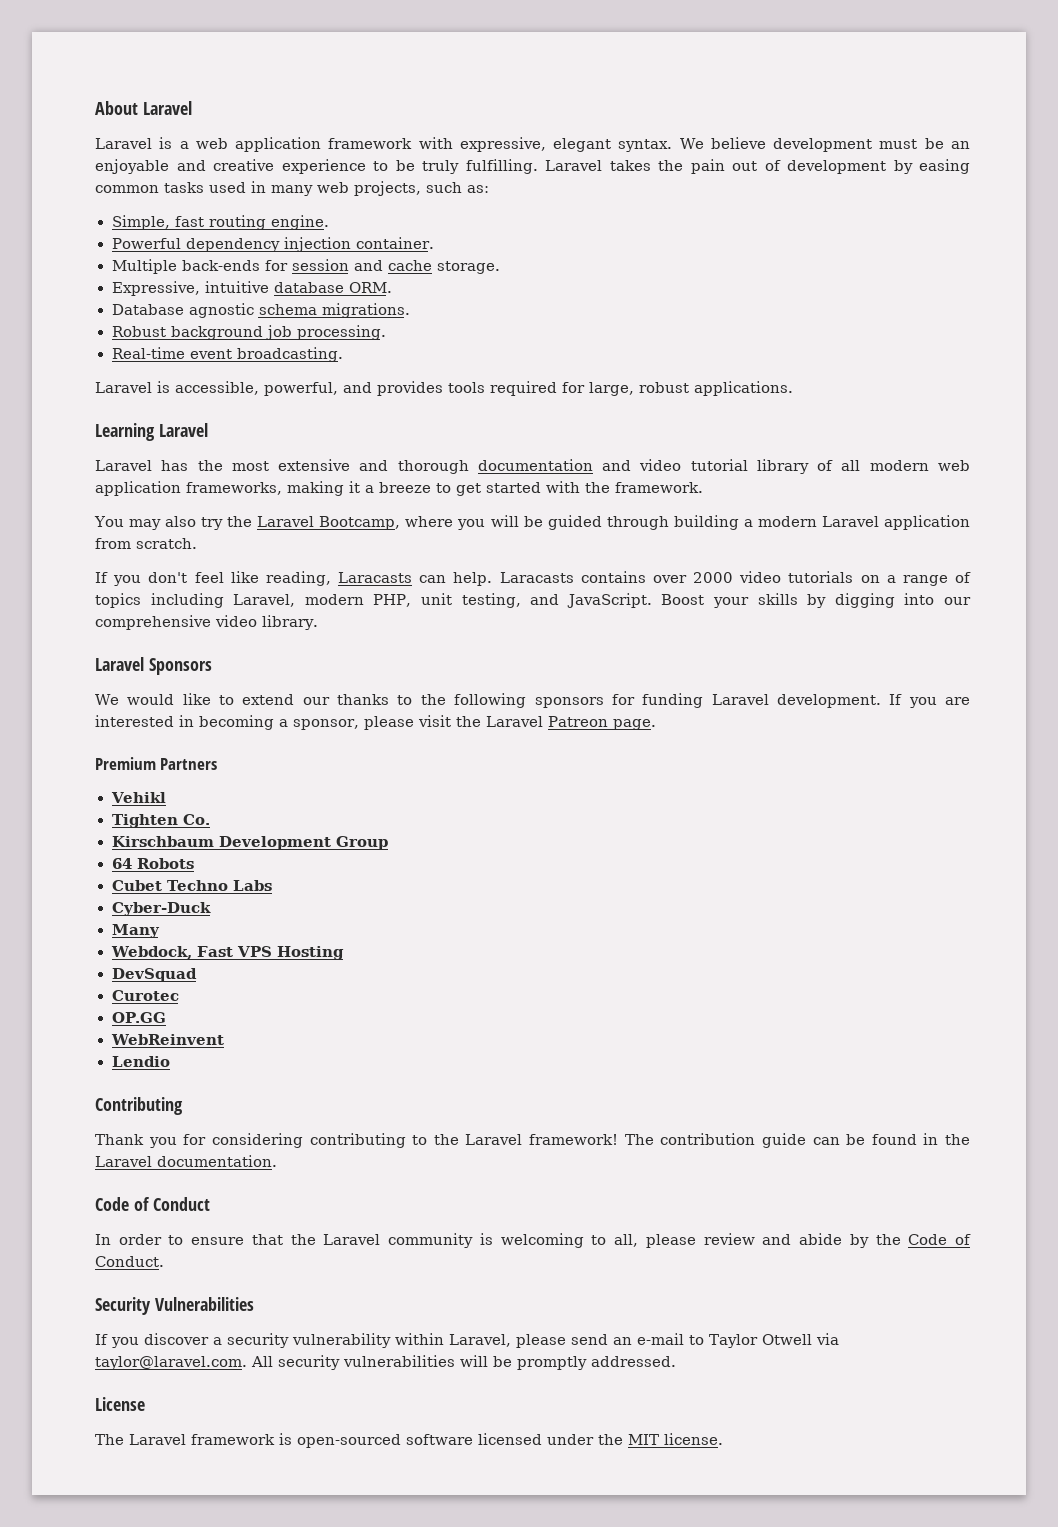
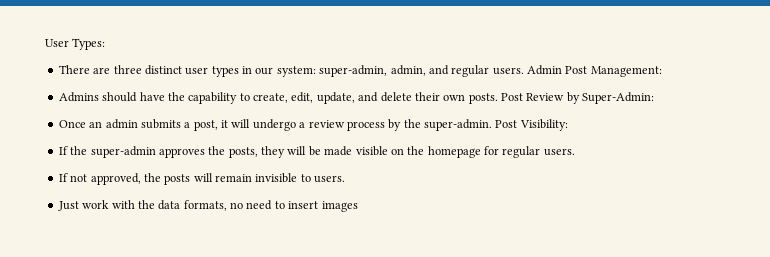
[95,101,192,115] [95,137,970,152] [95,159,970,174] [95,181,489,196] [111,215,329,230] [111,237,434,252] [111,259,500,274] [111,281,392,296] [111,303,410,318] [111,325,386,340] [111,347,343,362] [95,381,793,396] [95,423,208,441] [95,459,970,474] [95,481,703,496] [94,515,970,530] [95,538,197,549] [95,571,971,586] [95,593,971,608] [95,615,318,630] [95,657,212,675] [95,693,971,708] [95,715,656,730] [95,757,218,770] [110,792,167,803] [111,814,210,828] [111,836,388,850] [111,858,194,869] [111,880,273,891] [111,902,211,916] [111,924,160,938] [110,946,345,960] [111,968,197,982] [111,990,179,1001] [111,1012,167,1023] [110,1034,225,1045] [111,1056,170,1067] [95,1097,183,1115] [95,1133,970,1148] [95,1155,277,1167] [95,1197,210,1211] [95,1233,971,1248] [95,1256,164,1267] [95,1297,254,1315] [95,1333,839,1348] [95,1355,676,1370] [95,1397,145,1411] [95,1433,723,1448] About Laravel // Laravel is a web application framework with expressive, elegant syntax. We believe development must be an enjoyable and creative experience to be truly fulfilling. Laravel takes the pain out of development by easing common tasks used in many web projects, such as: // Simple, fast routing engine. // Powerful dependency injection container. // Multiple back-ends for session and cache storage. // Expressive, intuitive database ORM. // Database agnostic schema migrations. // Robust background job processing. // Real-time event broadcasting. // Laravel is accessible, powerful, and provides tools required for large, robust applications. // Learning Laravel // Laravel has the most extensive and thorough documentation and video tutorial library of all modern web application frameworks, making it a breeze to get started with the framework. // You may also try the Laravel Bootcamp, where you will be guided through building a modern Laravel application from scratch. // If you don't feel like reading, Laracasts can help. Laracasts contains over 2000 video tutorials on a range of topics including Laravel, modern PHP, unit testing, and JavaScript. Boost your skills by digging into our comprehensive video library. // Laravel Sponsors // We would like to extend our thanks to the following sponsors for funding Laravel development. If you are interested in becoming a sponsor, please visit the Laravel Patreon page. // Premium Partners // Vehikl // Tighten Co. // Kirschbaum Development Group // 64 Robots // Cubet Techno Labs // Cyber-Duck // Many // Webdock, Fast VPS Hosting // DevSquad // Curotec // OP.GG // WebReinvent // Lendio // Contributing // Thank you for considering contributing to the Laravel framework! The contribution guide can be found in the Laravel documentation. // Code of Conduct // In order to ensure that the Laravel community is welcoming to all, please review and abide by the Code of Conduct. // Security Vulnerabilities // If you discover a security vulnerability within Laravel, please send an e-mail to Taylor Otwell via taylor@laravel.com. All security vulnerabilities will be promptly addressed. // License // The Laravel framework is open-sourced software licensed under the MIT license. -> [45,38,106,50] [58,65,662,77] [58,92,655,104] [58,119,568,131] [58,146,575,158] [58,173,346,185] [57,200,358,212] User Types: // There are three distinct user types in our system: super-admin, admin, and regular users. Admin Post Management: // Admins should have the capability to create, edit, update, and delete their own posts. Post Review by Super-Admin: // Once an admin submits a post, it will undergo a review process by the super-admin. Post Visibility: // If the super-admin approves the posts, they will be made visible on the homepage for regular users. // If not approved, the posts will remain invisible to users. // Just work with the data formats, no need to insert images

